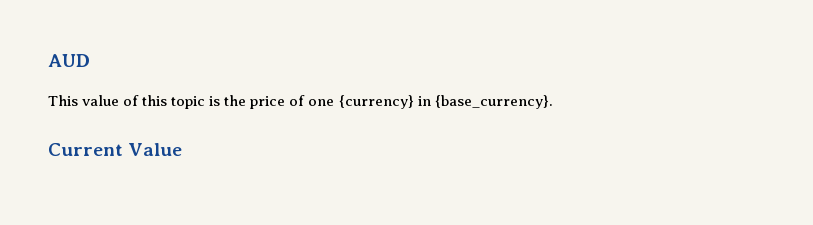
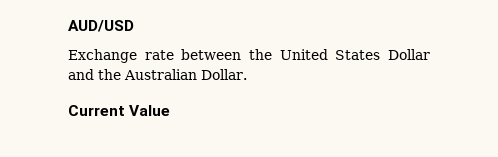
[48,54,90,67] [48,95,553,109] AUD // This value of this topic is the price of one {currency} in {base_currency}. -> [68,20,134,32] [68,49,430,63] [68,69,247,80] AUD/USD // Exchange rate between the United States Dollar and the Australian Dollar.

